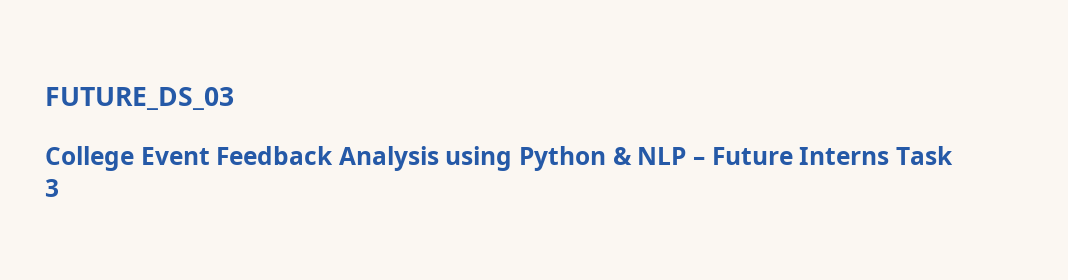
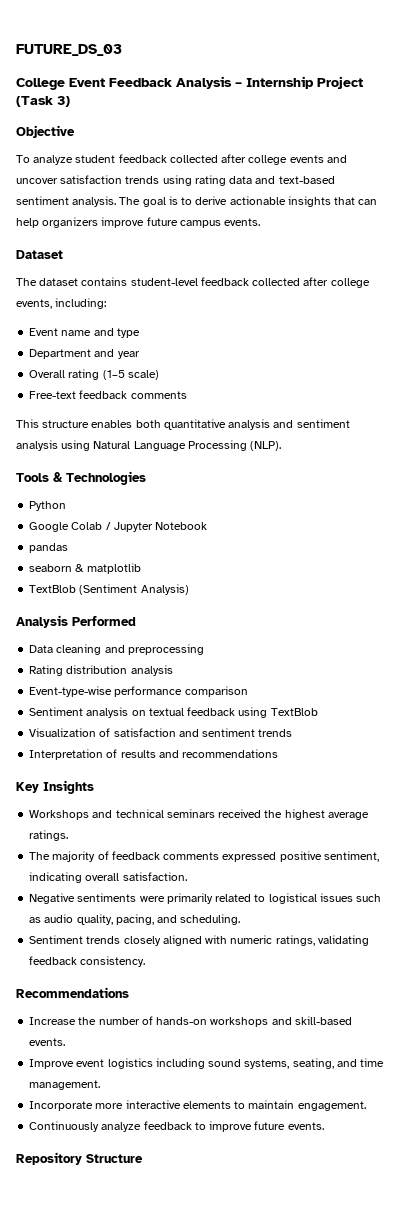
[445,146,953,171] [45,179,59,197] using Python & NLP – Future Interns Task 3 -> [235,76,363,89] [16,96,70,107] [16,125,75,138] [16,154,347,165] [16,175,335,186] [16,196,378,207] [16,217,261,228] [16,250,63,259] [16,277,370,288] [16,298,107,309] [29,328,140,338] [29,349,140,359] [29,369,159,380] [29,390,187,399] [16,419,350,430] [16,440,282,451] [16,471,146,485] [29,501,67,511] [29,522,208,532] [29,543,69,553] [29,563,141,574] [29,584,189,595] [16,615,136,628] [29,644,204,655] [29,665,173,676] [29,686,248,697] [29,707,318,718] [29,728,293,737] [29,749,279,760] [16,780,94,794] [29,809,369,820] [29,830,69,841] [29,851,379,862] [29,872,187,883] [29,893,382,904] [29,914,241,925] [29,935,369,946] [29,956,146,967] [16,987,129,998] [29,1016,352,1027] [29,1038,66,1046] [29,1058,385,1069] [29,1080,101,1090] [29,1100,366,1111] [29,1121,324,1132] [16,1152,143,1165] – Internship Project (Task 3) // Objective // To analyze student feedback collected after college events and uncover satisfaction trends using rating data and text-based sentiment analysis. The goal is to derive actionable insights that can help organizers improve future campus events. // Dataset // The dataset contains student-level feedback collected after college events, including: // Event name and type // Department and year // Overall rating (1–5 scale) // Free-text feedback comments // This structure enables both quantitative analysis and sentiment analysis using Natural Language Processing (NLP). // Tools & Technologies // Python // Google Colab / Jupyter Notebook // pandas // seaborn & matplotlib // TextBlob (Sentiment Analysis) // Analysis Performed // Data cleaning and preprocessing // Rating distribution analysis // Event-type-wise performance comparison // Sentiment analysis on textual feedback using TextBlob // Visualization of satisfaction and sentiment trends // Interpretation of results and recommendations // Key Insights // Workshops and technical seminars received the highest average ratings. // The majority of feedback comments expressed positive sentiment, indicating overall satisfaction. // Negative sentiments were primarily related to logistical issues such as audio quality, pacing, and scheduling. // Sentiment trends closely aligned with numeric ratings, validating feedback consistency. // Recommendations // Increase the number of hands-on workshops and skill-based events. // Improve event logistics including sound systems, seating, and time management. // Incorporate more interactive elements to maintain engagement. // Continuously analyze feedback to improve future events. // Repository Structure

